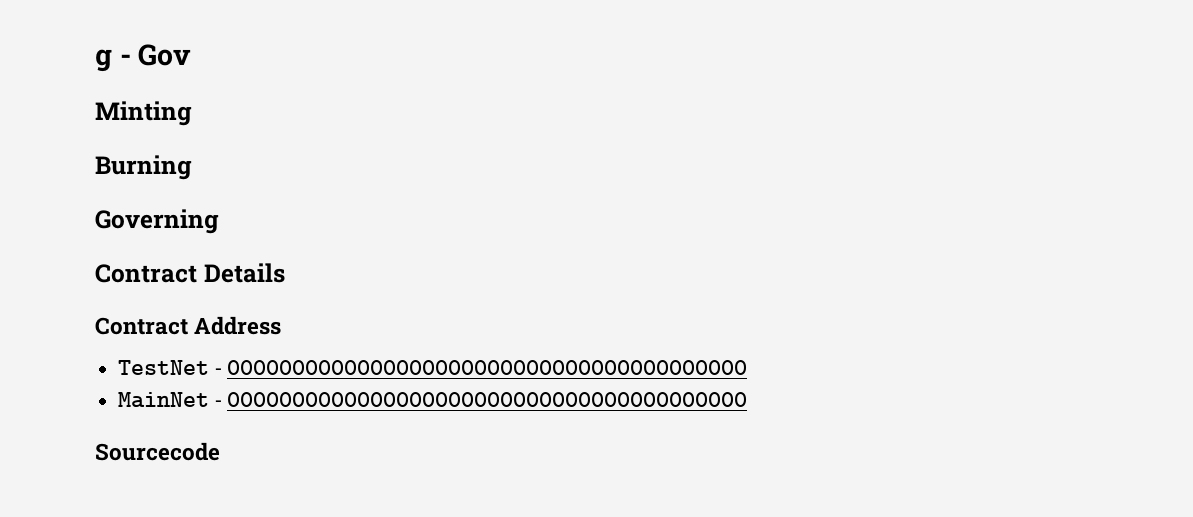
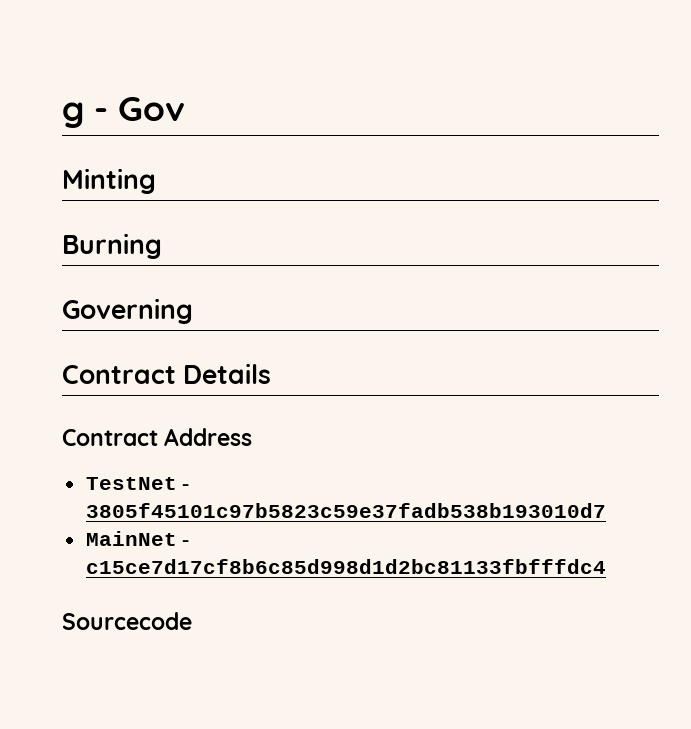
[227,360,748,375] 0000000000000000000000000000000000000000 -> [85,503,606,518] 3805f45101c97b5823c59e37fadb538b193010d7
[227,392,748,407] 0000000000000000000000000000000000000000 -> [85,559,606,574] c15ce7d17cf8b6c85d998d1d2bc81133fbfffdc4

